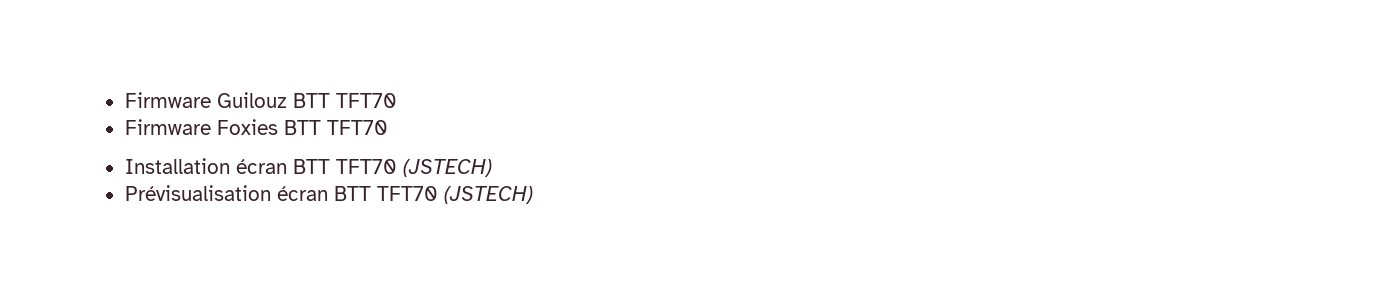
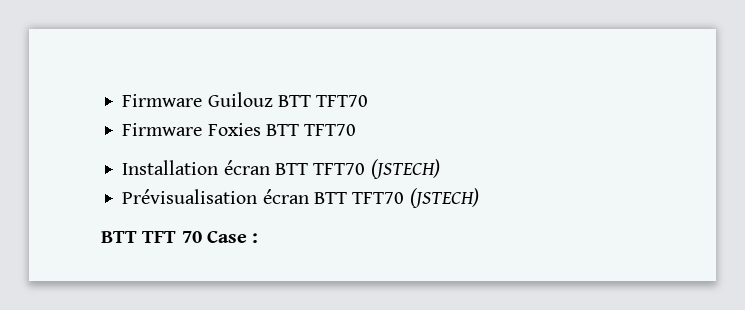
(533, 195) none -> [101,230,259,243] // BTT TFT 70 Case :

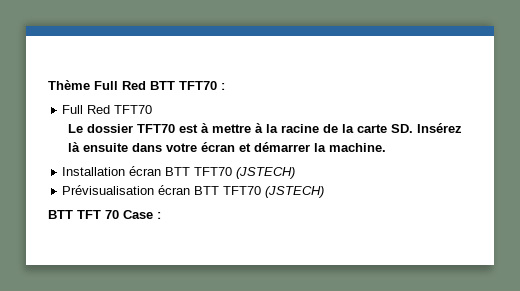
[122,92,369,107] [122,123,357,136] Firmware Guilouz BTT TFT70 // Firmware Foxies BTT TFT70 -> [48,80,225,90] [62,105,153,114] [67,123,462,133] [67,142,386,152] Thème Full Red BTT TFT70 : // Full Red TFT70 // Le dossier TFT70 est à mettre à la racine de la carte SD. Insérez là ensuite dans votre écran et démarrer la machine.

